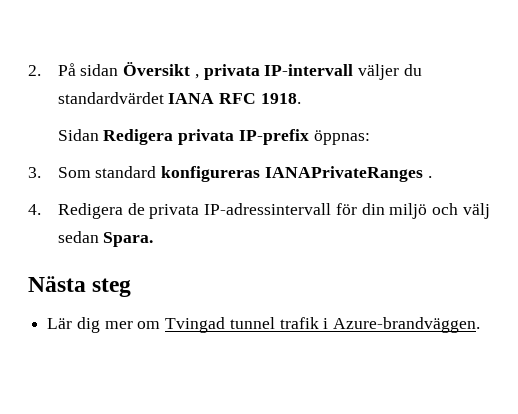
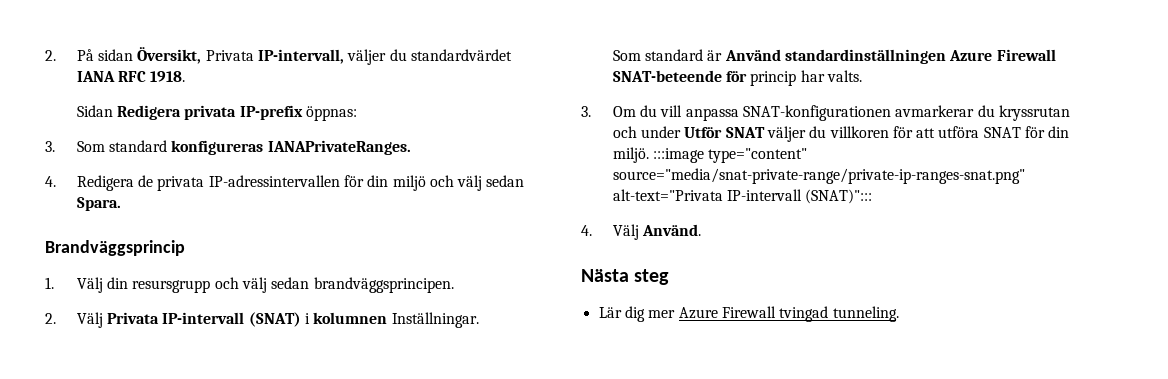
[123,62,354,80] Översikt , privata IP-intervall -> [137,47,344,64] Översikt, Privata IP-intervall,
[264,166,432,182] IANAPrivateRanges . -> [267,140,411,155] IANAPrivateRanges.
[204,203,332,215] IP-adressintervall -> [208,175,340,187] IP-adressintervallen
(154, 239) none -> [45,240,185,256] [45,277,454,293] [45,312,479,328] [612,49,1056,64] [612,70,862,86] [581,105,1070,121] [612,126,1070,142] [612,147,808,163] [612,168,1025,184] [612,189,873,204] [581,224,701,240] // Brandväggsprincip // 1. Välj din resursgrupp och välj sedan brandväggsprincipen. // 2. Välj Privata IP-intervall (SNAT) i kolumnen Inställningar. // Som standard är Använd standardinställningen Azure Firewall SNAT-beteende för princip har valts. // 3. Om du vill anpassa SNAT-konfigurationen avmarkerar du kryssrutan och under Utför SNAT väljer du villkoren för att utföra SNAT för din miljö. :::image type="content" source="media/snat-private-range/private-ip-ranges-snat.png" alt-text="Privata IP-intervall (SNAT)"::: // 4. Välj Använd.
[137,317,481,333] om Tvingad tunnel trafik i Azure-brandväggen. -> [678,306,899,322] Azure Firewall tvingad tunneling.

